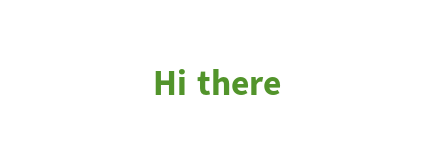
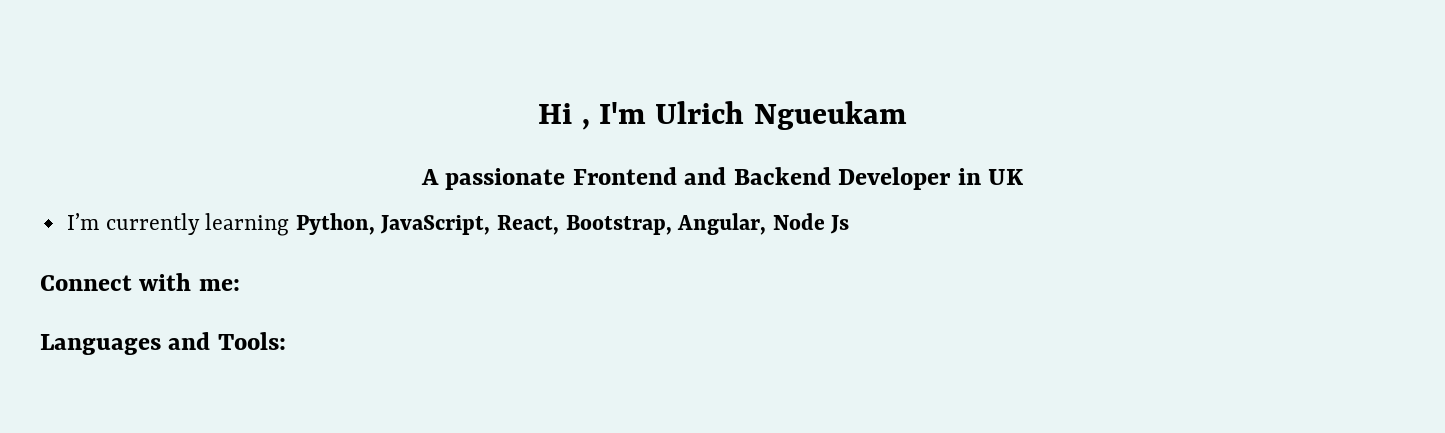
[196,69,281,95] there -> [581,101,907,130] [421,167,1023,190] [66,213,850,236] [40,273,240,291] [40,332,286,355] , I'm Ulrich Ngueukam // A passionate Frontend and Backend Developer in UK // I’m currently learning Python, JavaScript, React, Bootstrap, Angular, Node Js // Connect with me: // Languages and Tools:

